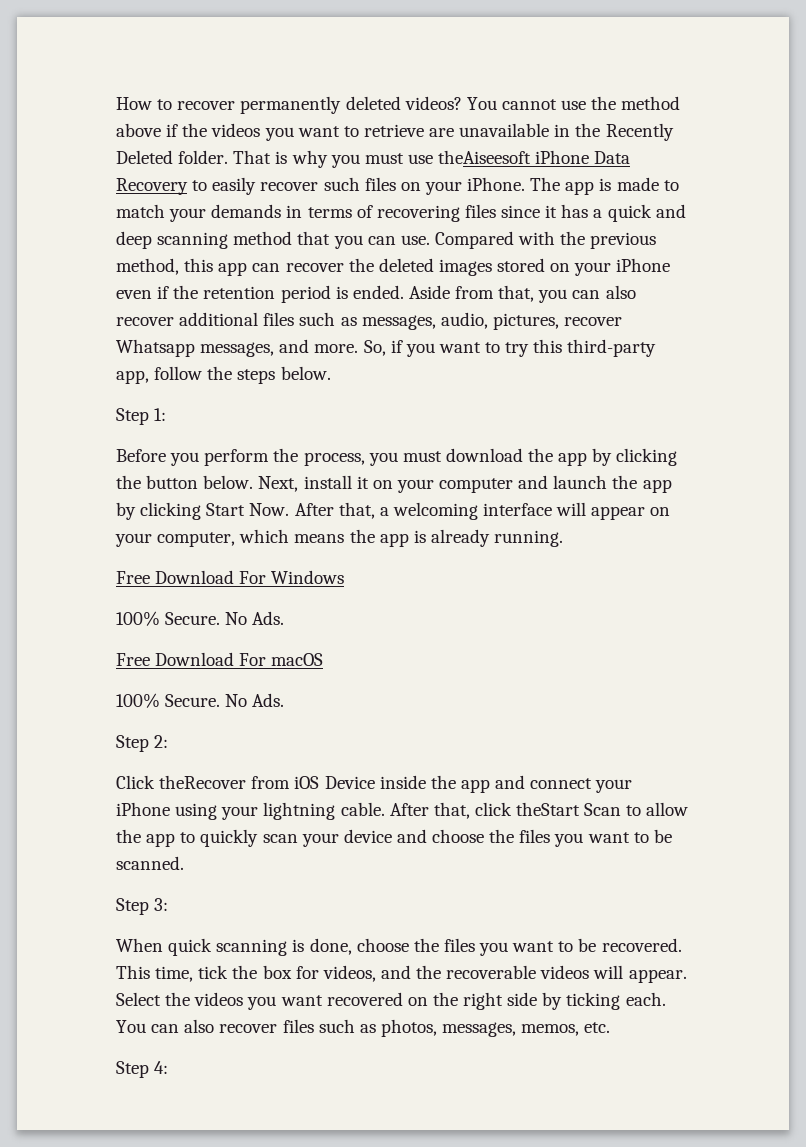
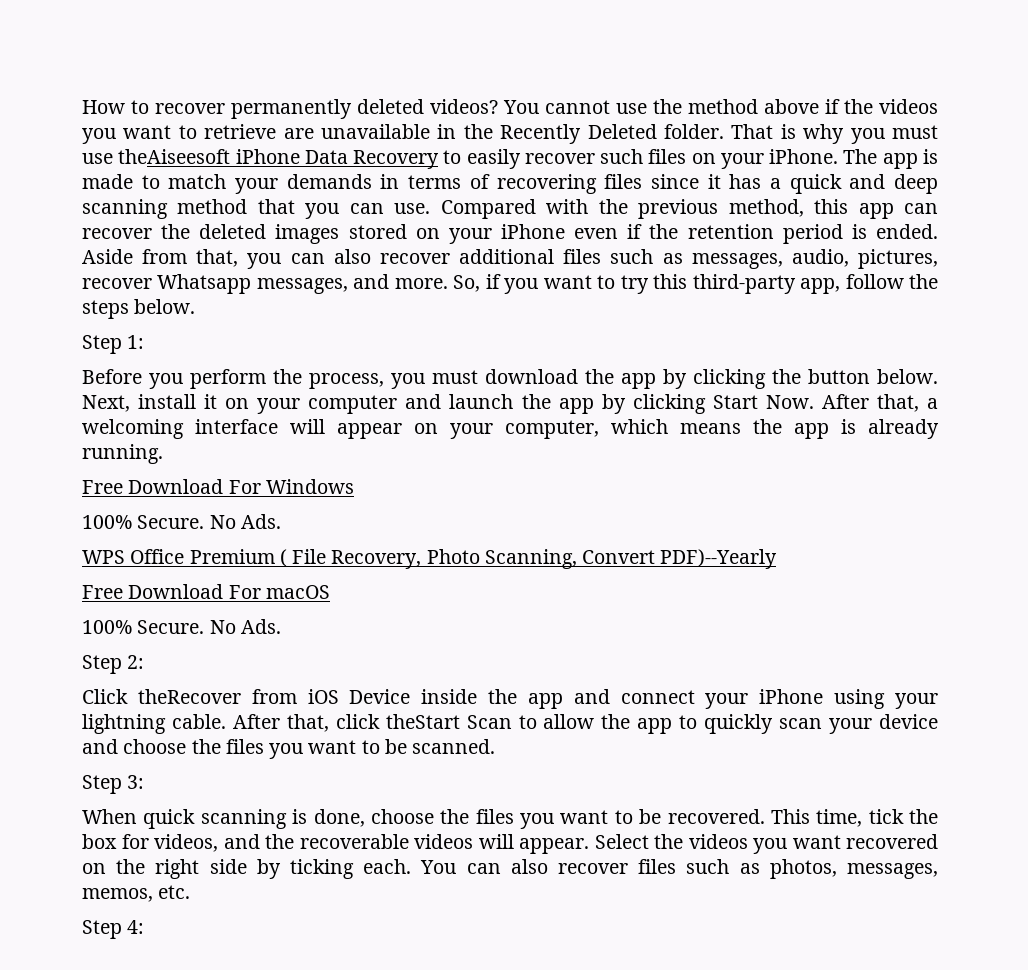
(285, 618) none -> [82,549,778,569] // WPS Office Premium ( File Recovery, Photo Scanning, Convert PDF)--Yearly

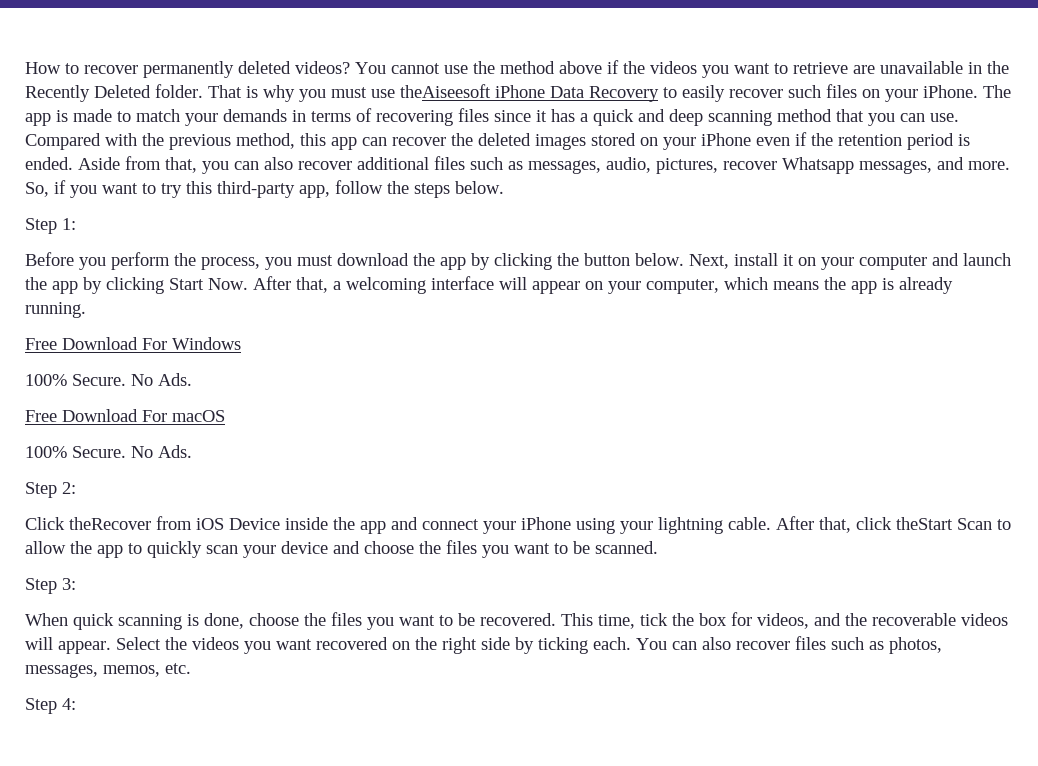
[82,549,778,569] // WPS Office Premium ( File Recovery, Photo Scanning, Convert PDF)--Yearly -> (192, 379) none

